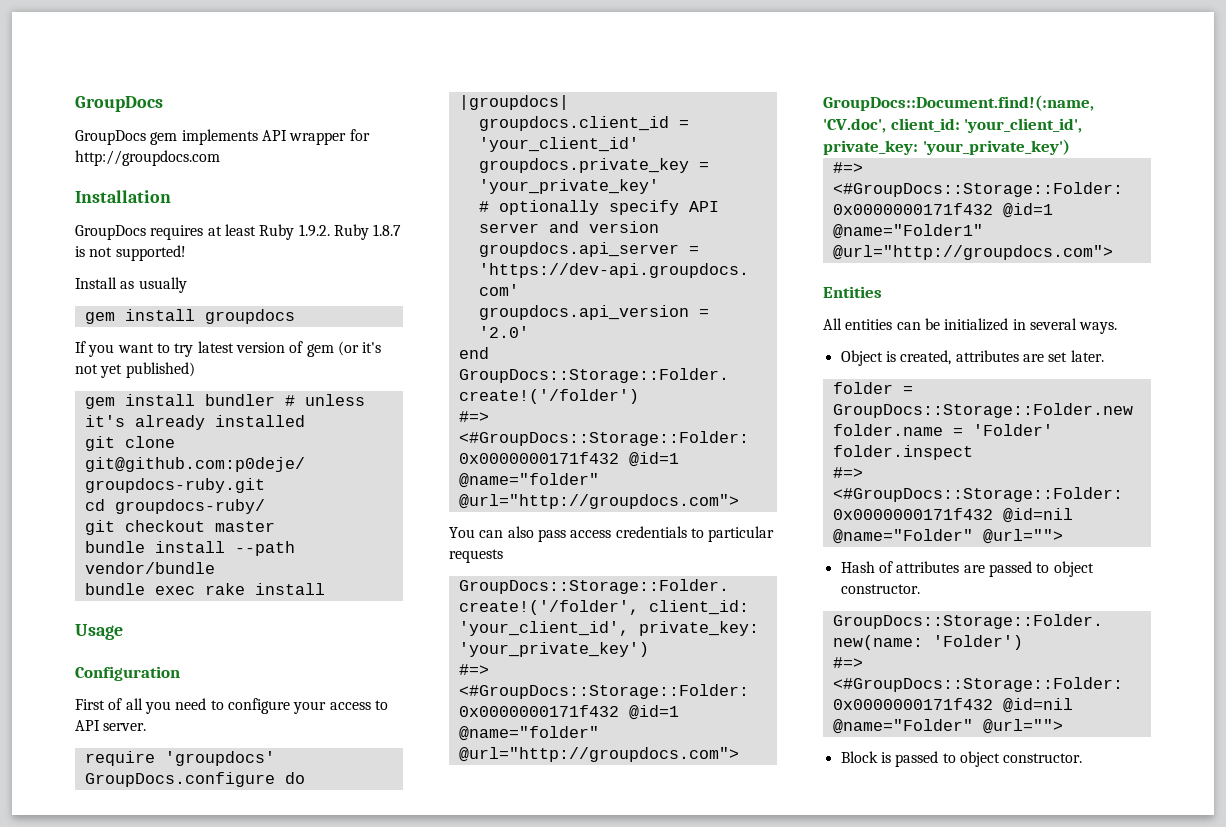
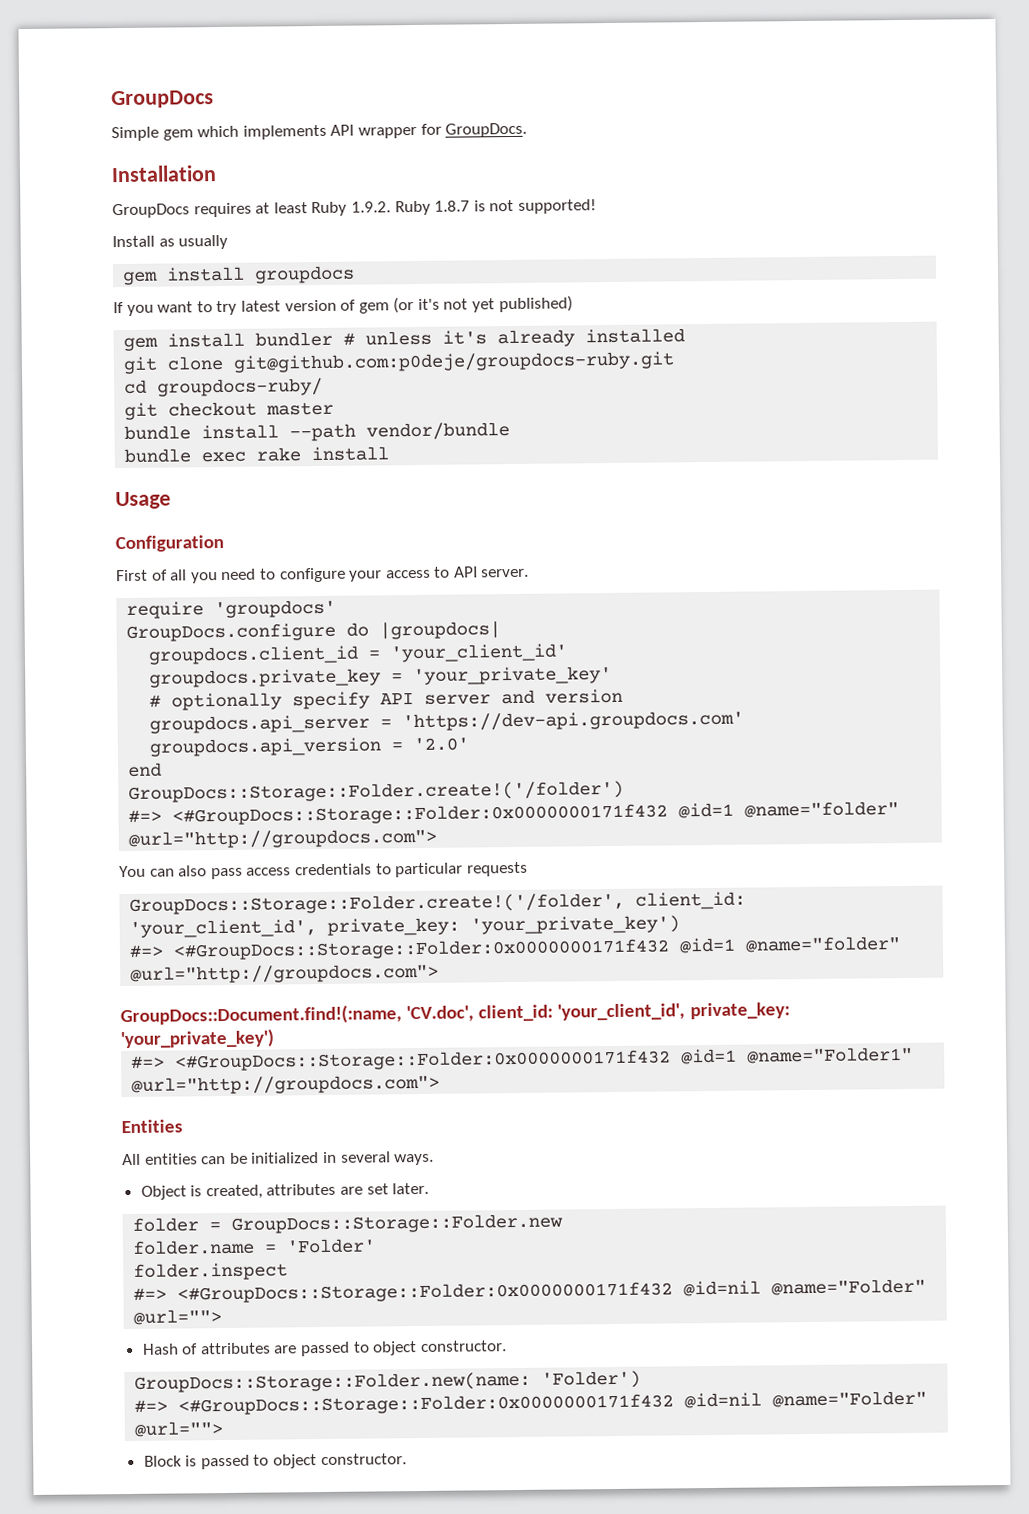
[75,130,178,145] GroupDocs gem -> [111,125,240,142] Simple gem which
[75,150,220,166] http://groupdocs.com -> [445,122,528,138] GroupDocs.

